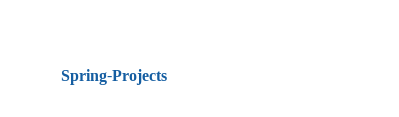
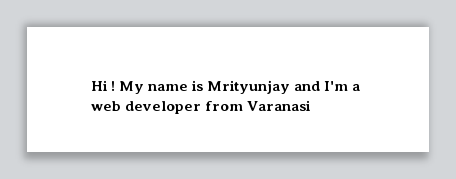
[61,69,167,85] Spring-Projects -> [91,80,361,94] [91,100,312,114] Hi ! My name is Mrityunjay and I'm a web developer from Varanasi

